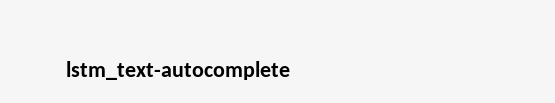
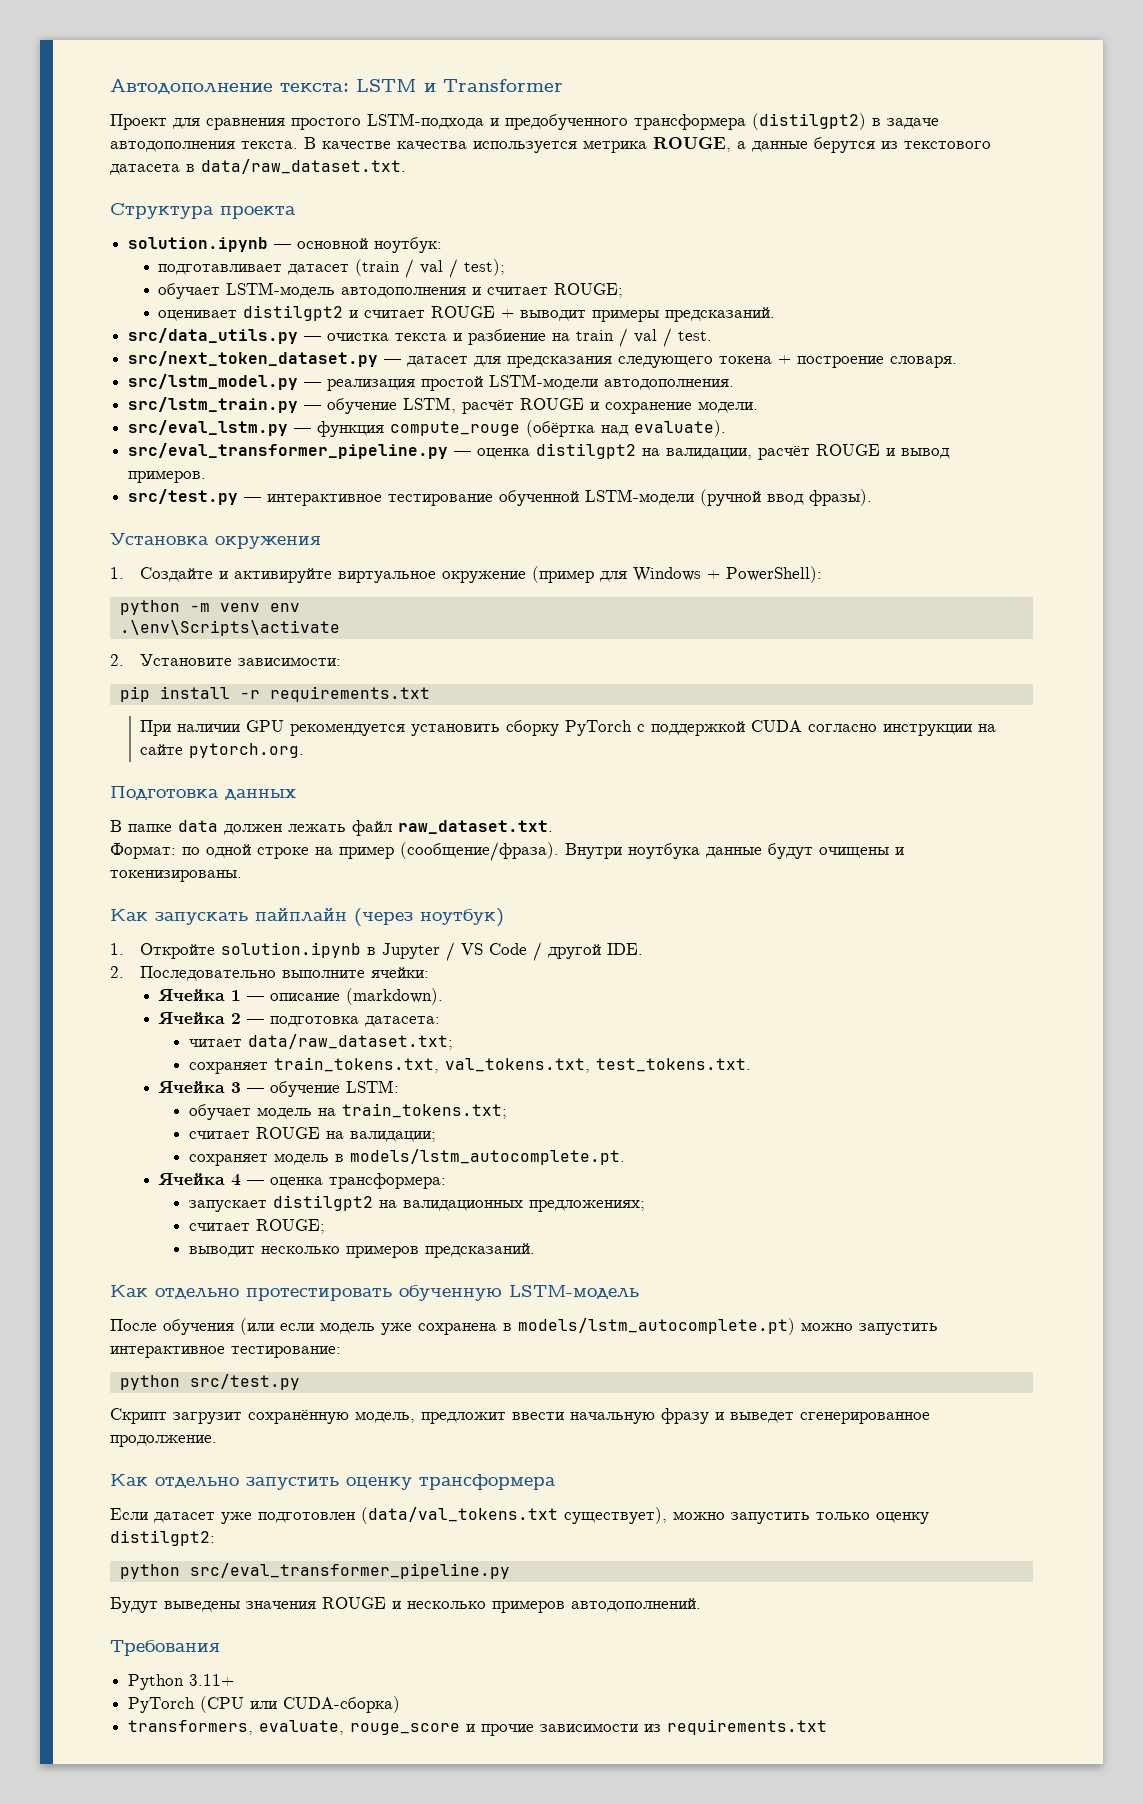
[66,61,290,80] lstm_text-autocomplete -> [110,79,563,94] [110,113,939,130] [110,137,991,153] [110,159,406,175] [110,203,296,219] [128,237,443,253] [158,259,506,278] [158,282,624,299] [158,305,776,322] [128,328,713,347] [128,351,958,368] [128,374,735,391] [128,397,759,414] [128,420,727,437] [128,443,951,460] [128,470,207,483] [128,489,873,506] [110,533,321,549] [110,566,823,583] [119,600,300,615] [119,620,340,636] [110,654,342,666] [119,686,430,702] [140,720,997,736] [140,743,305,758] [110,786,296,800] [110,820,553,836] [110,842,904,861] [110,870,242,882] [110,908,504,927] [110,942,644,961] [110,966,430,981] [158,988,444,1005] [158,1012,441,1027] [188,1034,453,1050] [188,1057,751,1074] [158,1080,400,1097] [188,1103,507,1120] [188,1127,436,1142] [188,1149,625,1166] [158,1173,447,1189] [188,1195,645,1212] [188,1219,325,1234] [188,1243,535,1258] [110,1285,639,1301] [110,1318,938,1335] [110,1346,341,1358] [119,1374,300,1390] [110,1408,930,1424] [110,1435,217,1447] [110,1474,556,1490] [110,1507,929,1524] [110,1530,215,1546] [119,1563,510,1579] [110,1597,701,1613] [110,1640,220,1656] [128,1674,235,1690] [128,1696,401,1713] [128,1719,828,1736] Автодополнение текста: LSTM и Transformer // Проект для сравнения простого LSTM‑подхода и предобученного трансформера (distilgpt2) в задаче автодополнения текста. В качестве качества используется метрика ROUGE, а данные берутся из текстового датасета в data/raw_dataset.txt. // Структура проекта // solution.ipynb — основной ноутбук: // подготавливает датасет (train / val / test); // обучает LSTM‑модель автодополнения и считает ROUGE; // оценивает distilgpt2 и считает ROUGE + выводит примеры предсказаний. // src/data_utils.py — очистка текста и разбиение на train / val / test. // src/next_token_dataset.py — датасет для предсказания следующего токена + построение словаря. // src/lstm_model.py — реализация простой LSTM‑модели автодополнения. // src/lstm_train.py — обучение LSTM, расчёт ROUGE и сохранение модели. // src/eval_lstm.py — функция compute_rouge (обёртка над evaluate). // src/eval_transformer_pipeline.py — оценка distilgpt2 на валидации, расчёт ROUGE и вывод примеров. // src/test.py — интерактивное тестирование обученной LSTM‑модели (ручной ввод фразы). // Установка окружения // 1. Создайте и активируйте виртуальное окружение (пример для Windows + PowerShell): // python -m venv env // .\env\Scripts\activate // 2. Установите зависимости: // pip install -r requirements.txt // При наличии GPU рекомендуется установить сборку PyTorch с поддержкой CUDA согласно инструкции на сайте pytorch.org. // Подготовка данных // В папке data должен лежать файл raw_dataset.txt. // Формат: по одной строке на пример (сообщение/фраза). Внутри ноутбука данные будут очищены и токенизированы. // Как запускать пайплайн (через ноутбук) // 1. Откройте solution.ipynb в Jupyter / VS Code / другой IDE. // 2. Последовательно выполните ячейки: // Ячейка 1 — описание (markdown). // Ячейка 2 — подготовка датасета: // читает data/raw_dataset.txt; // сохраняет train_tokens.txt, val_tokens.txt, test_tokens.txt. // Ячейка 3 — обучение LSTM: // обучает модель на train_tokens.txt; // считает ROUGE на валидации; // сохраняет модель в models/lstm_autocomplete.pt. // Ячейка 4 — оценка трансформера: // запускает distilgpt2 на валидационных предложениях; // считает ROUGE; // выводит несколько примеров предсказаний. // Как отдельно протестировать обученную LSTM‑модель // После обучения (или если модель уже сохранена в models/lstm_autocomplete.pt) можно запустить интерактивное тестирование: // python src/test.py // Скрипт загрузит сохранённую модель, предложит ввести начальную фразу и выведет сгенерированное продолжение. // Как отдельно запустить оценку трансформера // Если датасет уже подготовлен (data/val_tokens.txt существует), можно запустить только оценку distilgpt2: // python src/eval_transformer_pipeline.py // Будут выведены значения ROUGE и несколько примеров автодополнений. // Требования // Python 3.11+ // PyTorch (CPU или CUDA‑сборка) // transformers, evaluate, rouge_score и прочие зависимости из requirements.txt

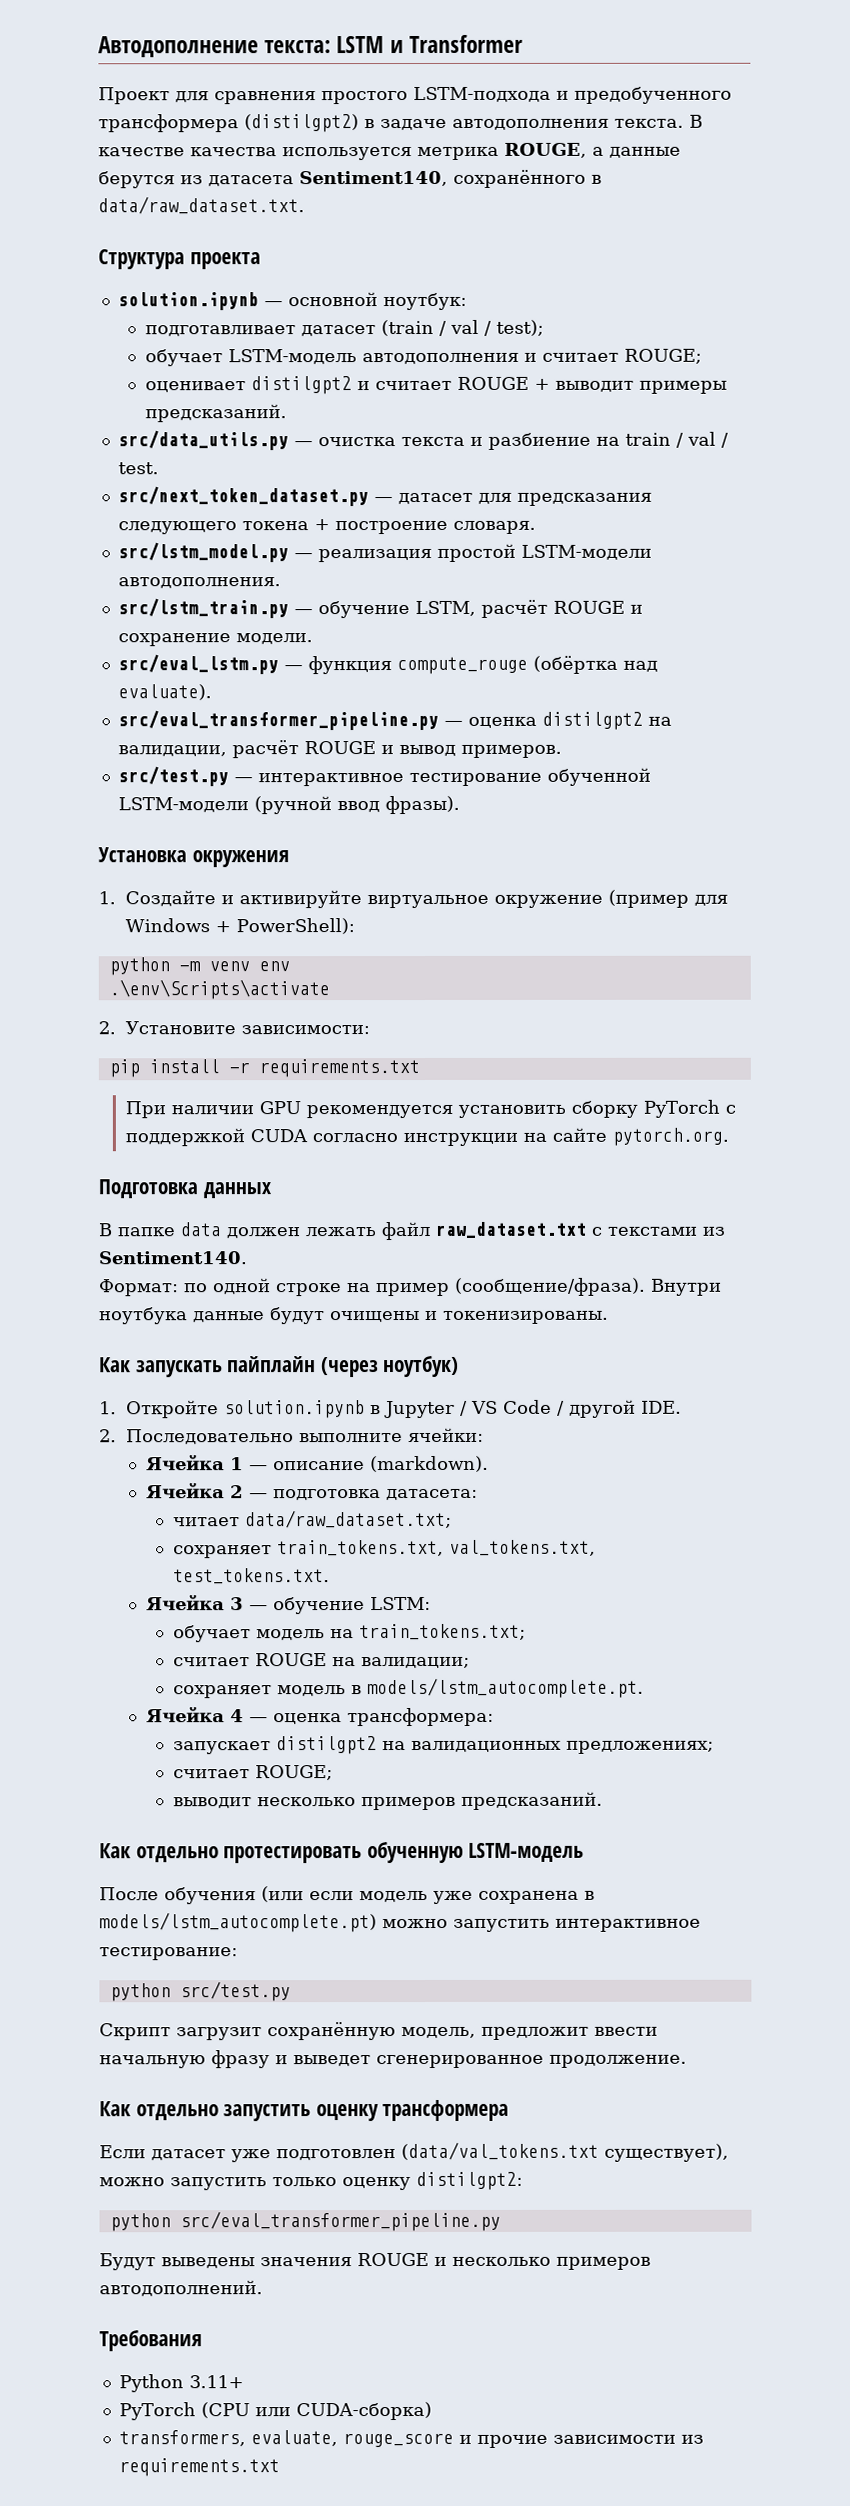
[904,141,991,149] [110,164,180,175] текстового датасета -> [208,169,586,188] датасета Sentiment140, сохранённого
[398,820,553,834] raw_dataset.txt. -> [435,1221,725,1238] [98,1251,248,1265] raw_dataset.txt с текстами из Sentiment140.

